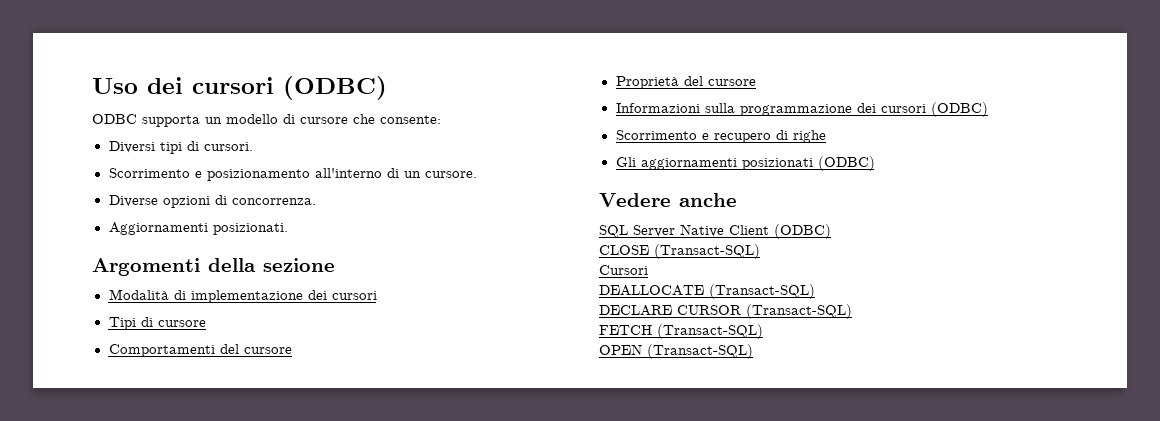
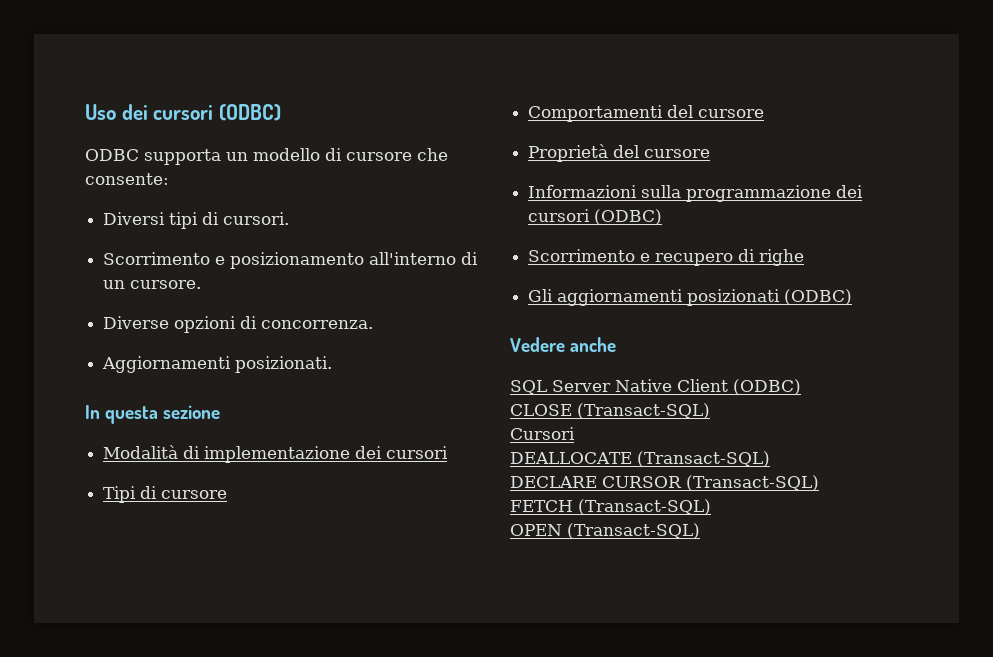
[92,258,256,276] Argomenti della -> [85,405,159,424] In questa

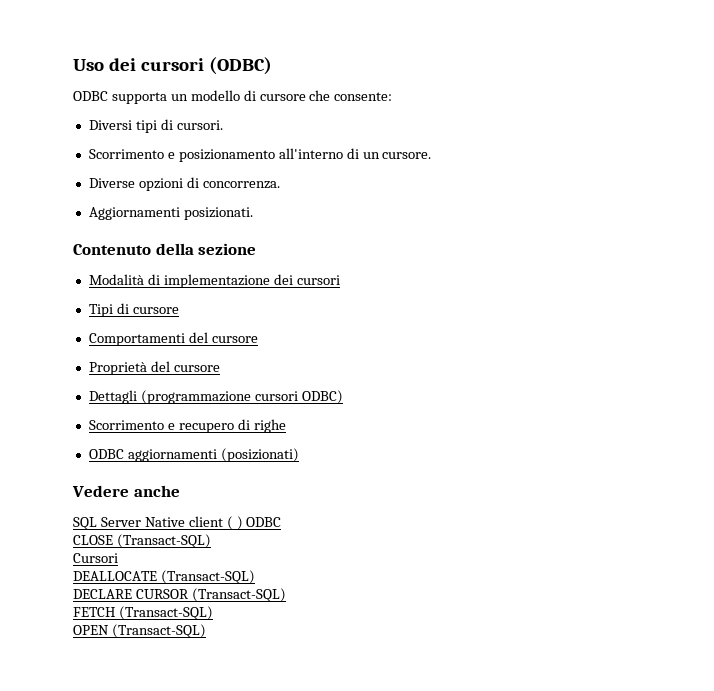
[85,405,159,424] In questa -> [73,243,194,255] Contenuto della
[528,185,864,202] [528,209,663,225] Informazioni sulla programmazione dei cursori (ODBC) -> [88,390,343,404] Dettagli (programmazione cursori ODBC)
[528,289,853,306] Gli aggiornamenti posizionati (ODBC) -> [88,448,299,462] ODBC aggiornamenti (posizionati)
[677,379,801,395] Client (ODBC) -> [188,516,282,530] client ( ) ODBC

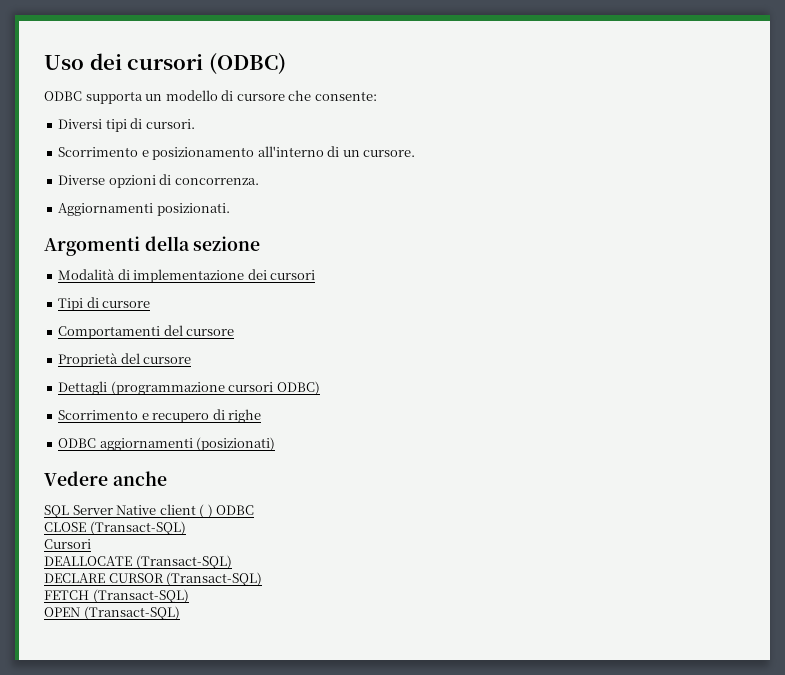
[73,244,151,255] Contenuto -> [44,236,140,256] Argomenti

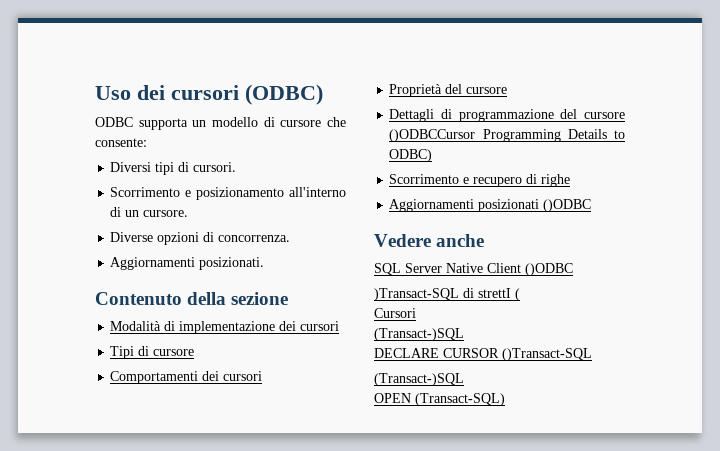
[44,236,140,256] Argomenti -> [95,292,182,305] Contenuto
[163,325,235,336] del cursore -> [202,371,263,381] dei cursori
[110,381,274,395] (programmazione cursori -> [441,109,625,122] [389,129,625,142] di programmazione del cursore ()ODBCCursor Programming Details to
[58,437,276,451] ODBC aggiornamenti (posizionati) -> [389,199,592,212] Aggiornamenti posizionati ()ODBC
[159,504,255,518] [44,521,186,535] client ( ) ODBC // CLOSE (Transact-SQL) -> [487,263,573,276] [374,288,520,301] Client ()ODBC // )Transact-SQL di strettI (
[44,555,232,569] DEALLOCATE (Transact-SQL) -> [374,328,464,341] (Transact-)SQL
[166,572,263,586] [44,589,189,603] (Transact-SQL) // FETCH (Transact-SQL) -> [502,348,592,361] [374,373,464,386] ()Transact-SQL // (Transact-)SQL

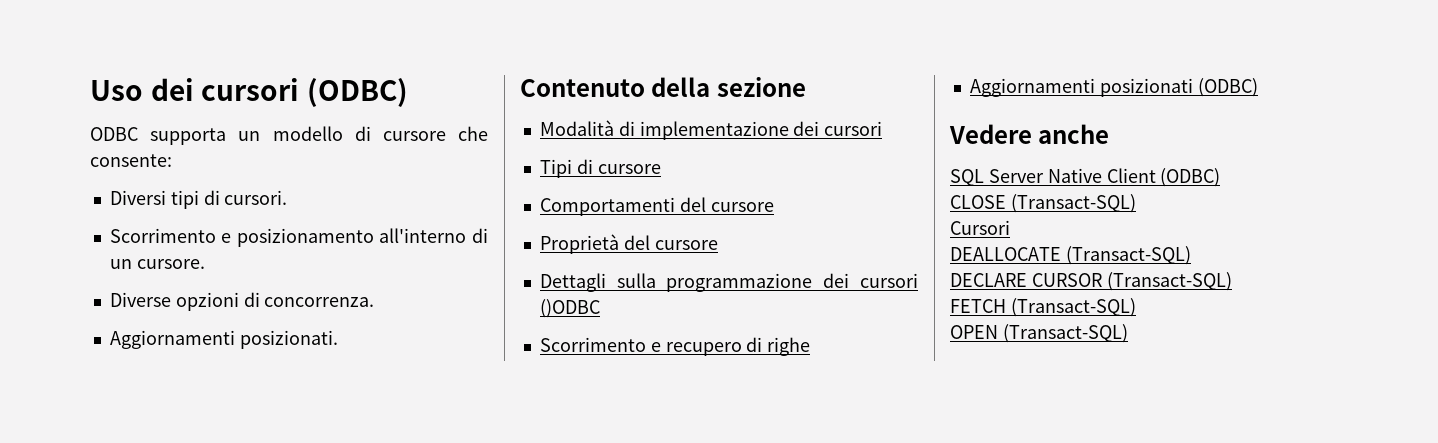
[202,371,263,381] dei cursori -> [679,197,774,212] del cursore
[441,109,625,122] [389,129,625,142] [389,149,433,162] di programmazione del cursore ()ODBCCursor Programming Details to ODBC) -> [616,273,918,292] [539,299,600,318] sulla programmazione dei cursori ()ODBC
[543,199,592,212] ()ODBC -> [1197,78,1258,97] (ODBC)
[525,263,573,276] [374,288,520,301] ()ODBC // )Transact-SQL di strettI ( -> [1160,168,1221,187] [950,194,1136,213] (ODBC) // CLOSE (Transact-SQL)
[374,328,464,341] (Transact-)SQL -> [950,246,1191,265] DEALLOCATE (Transact-SQL)
[502,348,592,361] [374,373,464,386] ()Transact-SQL // (Transact-)SQL -> [1106,272,1232,291] [950,298,1136,317] (Transact-SQL) // FETCH (Transact-SQL)

